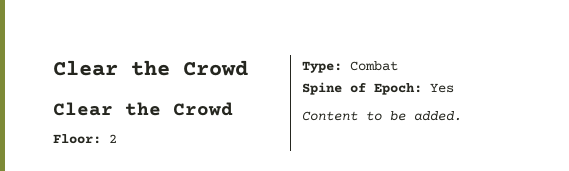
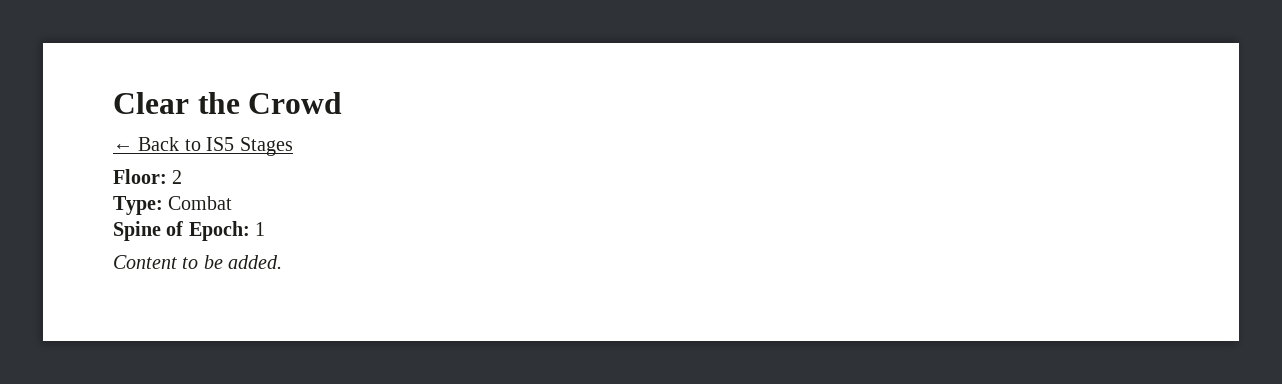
[53,60,248,76] [53,102,233,116] Clear the Crowd // Clear the Crowd -> [113,92,343,114] [113,137,293,156] Clear the Crowd // ← Back to IS5 Stages
[430,83,454,93] Yes -> [255,222,266,236] 1

